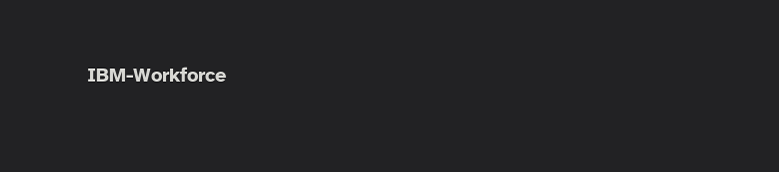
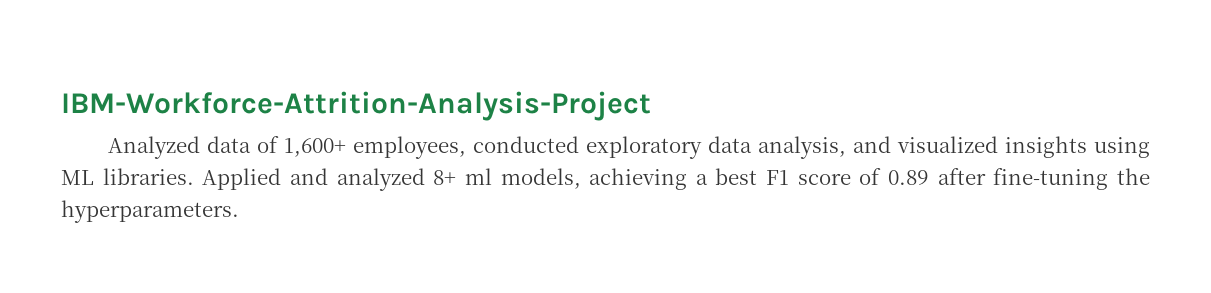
[87,66,227,82] IBM-Workforce -> [61,91,651,121] [108,136,1150,159] [61,168,1150,191] [61,200,239,223] IBM-Workforce-Attrition-Analysis-Project // Analyzed data of 1,600+ employees, conducted exploratory data analysis, and visualized insights using ML libraries. Applied and analyzed 8+ ml models, achieving a best F1 score of 0.89 after fine-tuning the hyperparameters.

